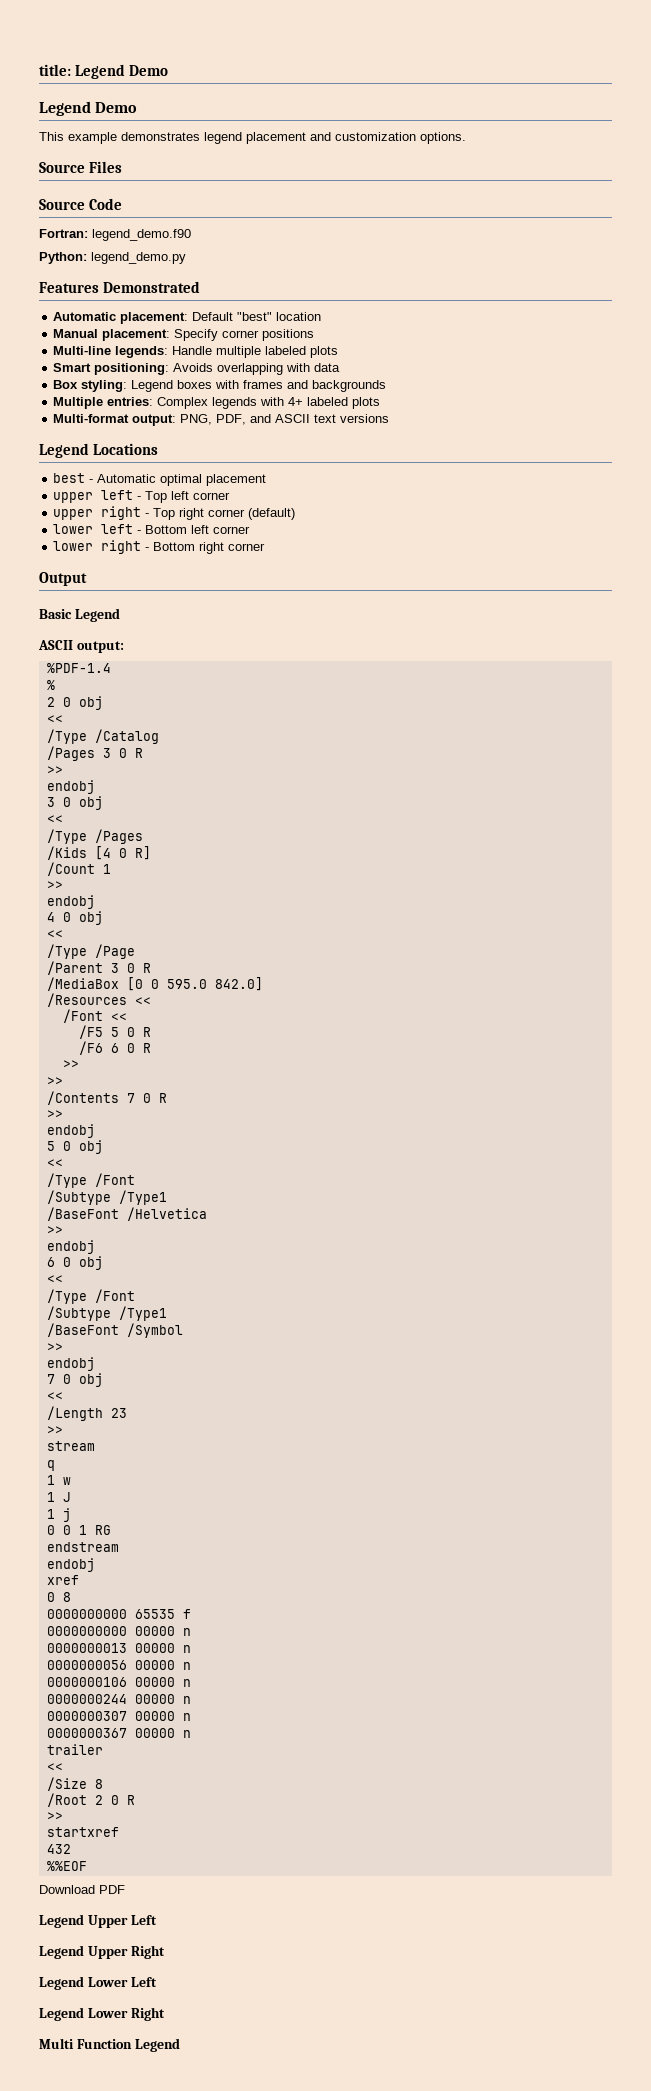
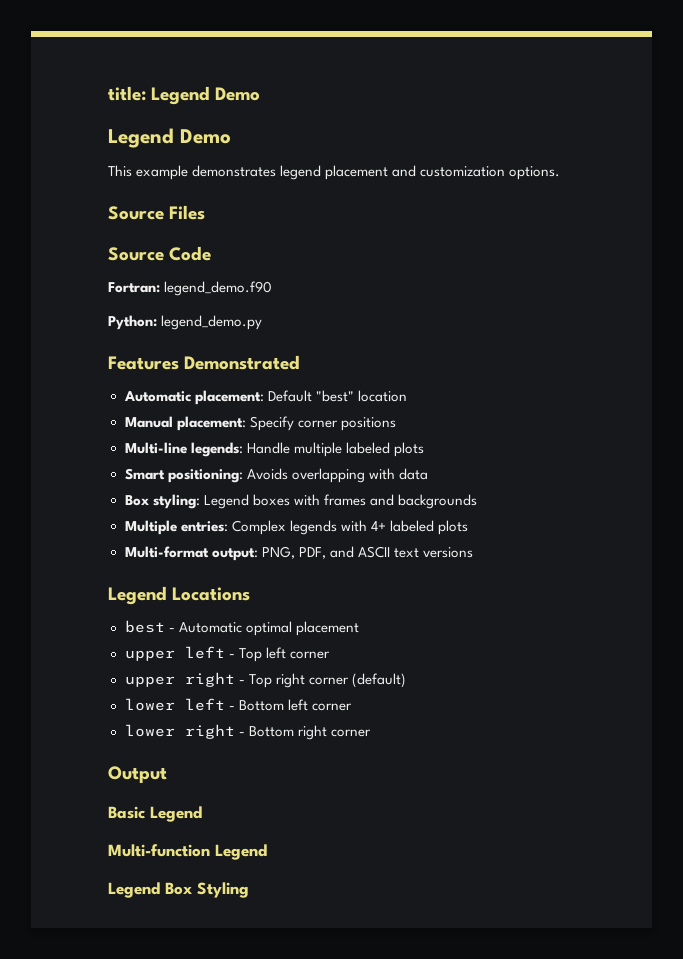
[38,640,124,653] [46,663,111,673] [46,680,55,690] [46,696,103,710] [46,715,63,723] [46,729,159,744] [46,746,143,761] [46,766,63,774] [46,780,95,794] [46,796,103,810] [46,815,63,823] [46,829,143,844] [46,846,151,860] [46,862,111,876] [46,881,63,889] [46,895,95,909] [46,911,103,925] [46,930,63,938] [46,944,135,959] [46,961,151,975] [46,977,263,991] [46,993,151,1007] [62,1009,127,1023] [78,1025,151,1039] [78,1041,151,1055] [62,1060,79,1068] [46,1077,63,1085] [46,1091,167,1105] [46,1110,63,1118] [46,1124,95,1138] [46,1140,103,1154] [46,1159,63,1167] [46,1173,135,1188] [46,1190,167,1205] [46,1207,207,1221] [46,1226,63,1234] [46,1240,95,1254] [46,1256,103,1270] [46,1275,63,1283] [46,1289,135,1304] [46,1306,167,1321] [46,1323,183,1338] [46,1343,63,1351] [46,1357,95,1371] [46,1373,103,1387] [46,1392,63,1400] [46,1406,127,1421] [46,1426,63,1434] [46,1441,95,1451] [46,1460,55,1471] [46,1475,71,1485] [46,1492,71,1502] [46,1508,71,1522] [46,1525,111,1535] [46,1542,119,1552] [46,1558,95,1572] [46,1575,79,1585] [46,1592,71,1602] [46,1609,191,1619] [46,1626,191,1636] [46,1643,191,1653] [46,1660,191,1670] [46,1677,191,1687] [46,1694,191,1704] [46,1711,191,1721] [46,1728,191,1738] [46,1744,103,1755] [46,1763,63,1771] [46,1777,103,1791] [46,1793,135,1807] [46,1812,63,1820] [46,1827,119,1837] [46,1844,71,1854] [46,1861,87,1871] [39,1885,125,1894] [39,1914,157,1928] [39,1945,165,1959] [39,1976,157,1990] [39,2007,165,2021] [39,2038,180,2052] ASCII output: // %PDF-1.4 // % // 2 0 obj // << // /Type /Catalog // /Pages 3 0 R // >> // endobj // 3 0 obj // << // /Type /Pages // /Kids [4 0 R] // /Count 1 // >> // endobj // 4 0 obj // << // /Type /Page // /Parent 3 0 R // /MediaBox [0 0 595.0 842.0] // /Resources << // /Font << // /F5 5 0 R // /F6 6 0 R // >> // >> // /Contents 7 0 R // >> // endobj // 5 0 obj // << // /Type /Font // /Subtype /Type1 // /BaseFont /Helvetica // >> // endobj // 6 0 obj // << // /Type /Font // /Subtype /Type1 // /BaseFont /Symbol // >> // endobj // 7 0 obj // << // /Length 23 // >> // stream // q // 1 w // 1 J // 1 j // 0 0 1 RG // endstream // endobj // xref // 0 8 // 0000000000 65535 f // 0000000000 00000 n // 0000000013 00000 n // 0000000056 00000 n // 0000000106 00000 n // 0000000244 00000 n // 0000000307 00000 n // 0000000367 00000 n // trailer // << // /Size 8 // /Root 2 0 R // >> // startxref // 432 // %%EOF // Download PDF // Legend Upper Left // Legend Upper Right // Legend Lower Left // Legend Lower Right // Multi Function Legend -> [108,844,267,860] [108,882,249,898] Multi-function Legend // Legend Box Styling

